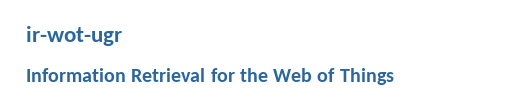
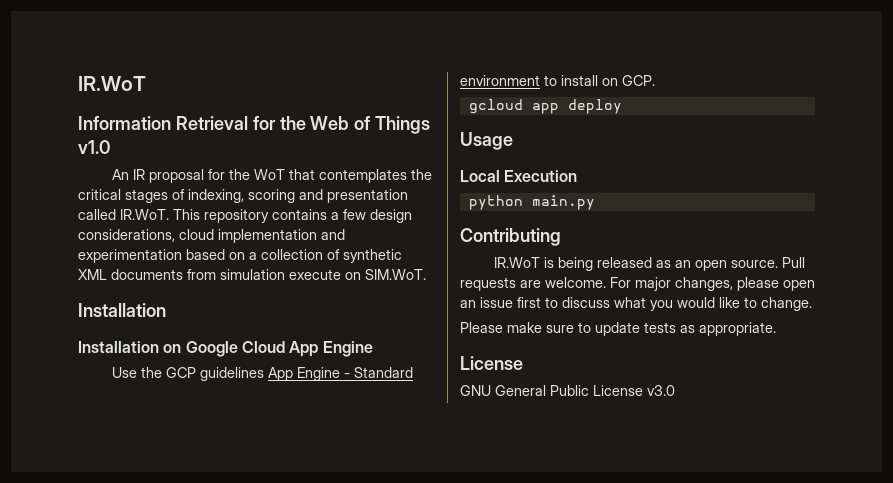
[26,26,122,46] ir-wot-ugr -> [78,76,146,91] IR.WoT
(394, 76) none -> [78,140,110,154] [111,169,432,183] [78,189,408,203] [78,209,412,223] [78,229,345,243] [78,249,402,263] [78,269,426,280] [78,303,166,317] [78,341,373,357] [111,367,413,381] [460,75,655,86] [468,99,622,114] [460,132,513,150] [460,170,578,182] [468,195,595,210] [460,228,561,246] [493,257,805,271] [460,277,815,291] [460,297,812,311] [460,322,776,336] [460,356,523,370] [460,385,675,396] v1.0 // An IR proposal for the WoT that contemplates the critical stages of indexing, scoring and presentation called IR.WoT. This repository contains a few design considerations, cloud implementation and experimentation based on a collection of synthetic XML documents from simulation execute on SIM.WoT. // Installation // Installation on Google Cloud App Engine // Use the GCP guidelines App Engine - Standard environment to install on GCP. // gcloud app deploy // Usage // Local Execution // python main.py // Contributing // IR.WoT is being released as an open source. Pull requests are welcome. For major changes, please open an issue first to discuss what you would like to change. // Please make sure to update tests as appropriate. // License // GNU General Public License v3.0

